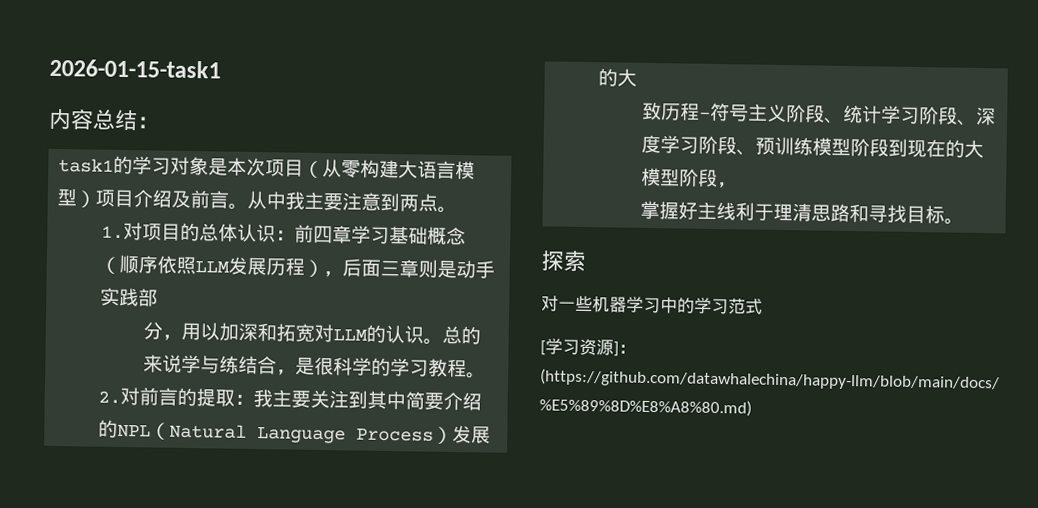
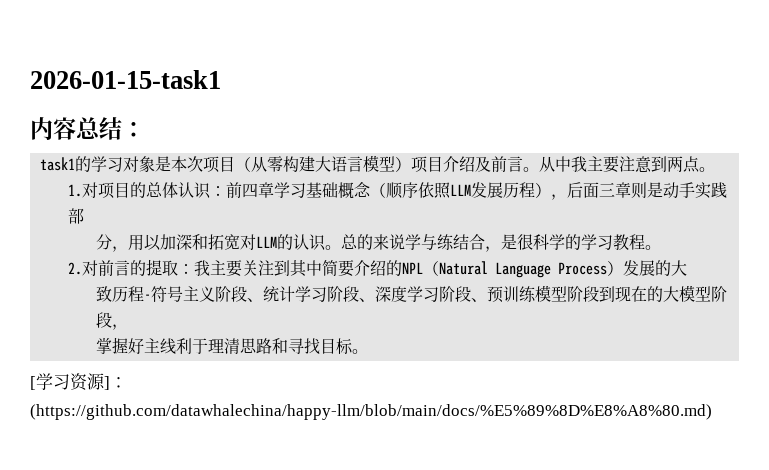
[541,250,587,273] [541,295,763,315] // 探索 // 对一些机器学习中的学习范式 -> (369, 351) none

